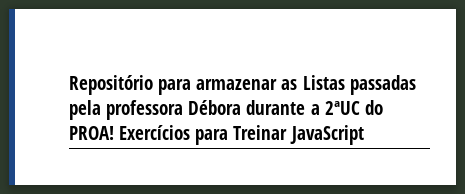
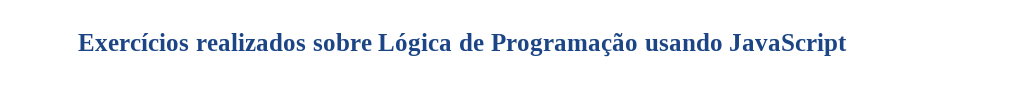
[69,75,416,95] [69,100,383,120] [69,125,288,145] Repositório para armazenar as Listas passadas pela professora Débora durante a 2ªUC do PROA! Exercícios para Treinar -> [78,33,723,57] Exercícios realizados sobre Lógica de Programação usando

